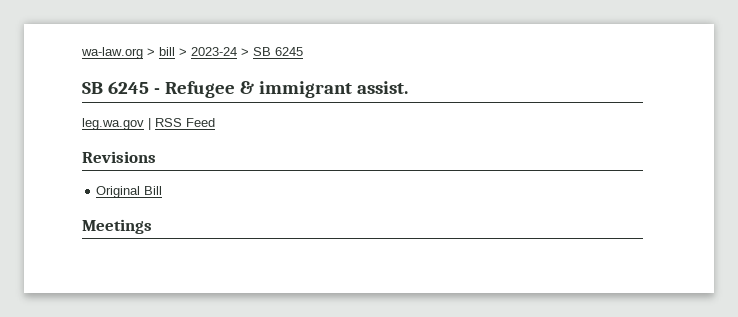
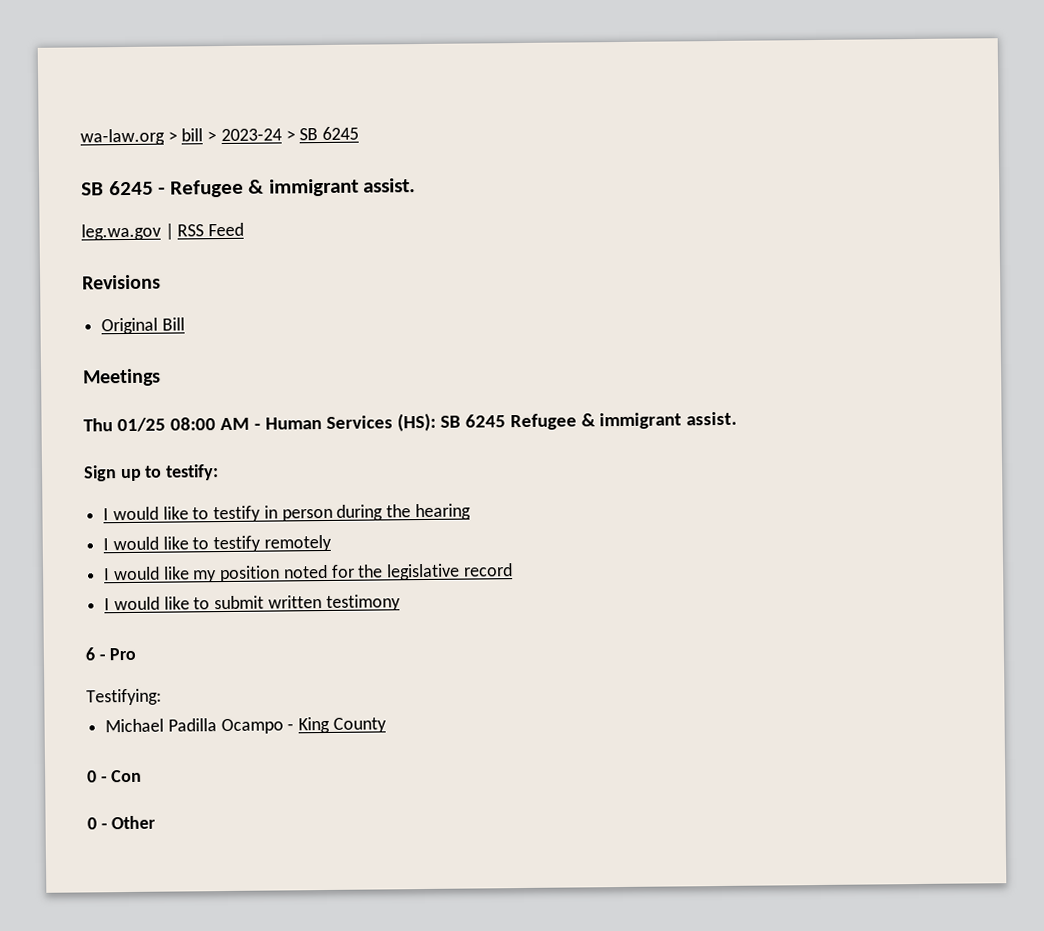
(152, 226) none -> [83,411,737,433] [83,464,220,482] [103,503,471,523] [103,534,332,553] [104,563,513,583] [104,594,401,611] [85,647,137,661] [86,688,162,706] [105,716,387,735] [87,769,143,783] [87,815,157,830] // Thu 01/25 08:00 AM - Human Services (HS): SB 6245 Refugee & immigrant assist. // Sign up to testify: // I would like to testify in person during the hearing // I would like to testify remotely // I would like my position noted for the legislative record // I would like to submit written testimony // 6 - Pro // Testifying: // Michael Padilla Ocampo - King County // 0 - Con // 0 - Other

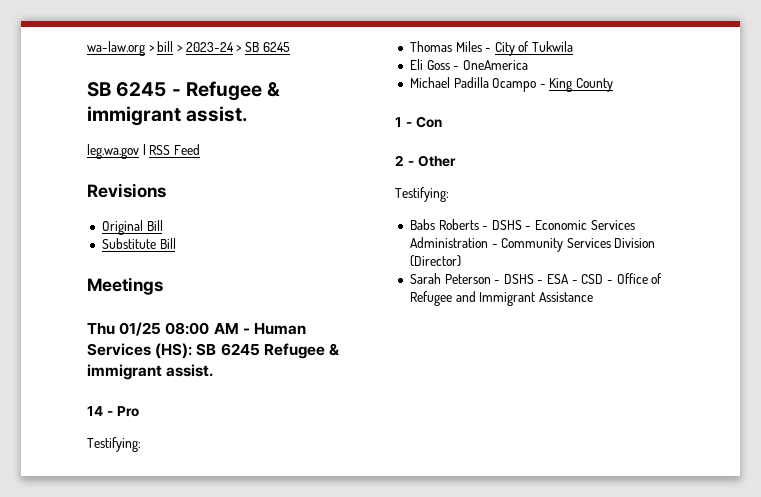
(185, 324) none -> [101,238,176,249] // Substitute Bill
[83,464,220,482] [103,503,471,523] [103,534,332,553] [104,563,513,583] [104,594,401,611] [85,647,137,661] [86,688,162,706] Sign up to testify: // I would like to testify in person during the hearing // I would like to testify remotely // I would like my position noted for the legislative record // I would like to submit written testimony // 6 - Pro // Testifying: -> [87,406,139,417] [87,437,141,452] [409,41,574,56] [409,59,528,70] 14 - Pro // Testifying: // Thomas Miles - City of Tukwila // Eli Goss - OneAmerica
[87,770,97,783] 0 -> [395,117,402,127] 1
[87,817,97,830] 0 -> [395,155,404,166] 2
(157, 822) none -> [395,187,449,202] [409,219,635,230] [409,237,656,252] [409,255,461,267] [409,273,663,284] [409,291,593,306] // Testifying: // Babs Roberts - DSHS - Economic Services Administration - Community Services Division (Director) // Sarah Peterson - DSHS - ESA - CSD - Office of Refugee and Immigrant Assistance

